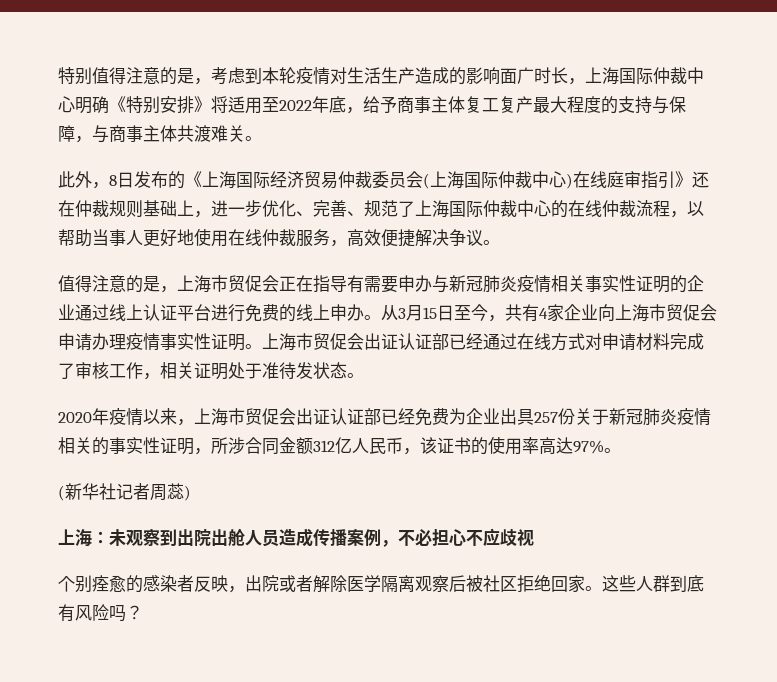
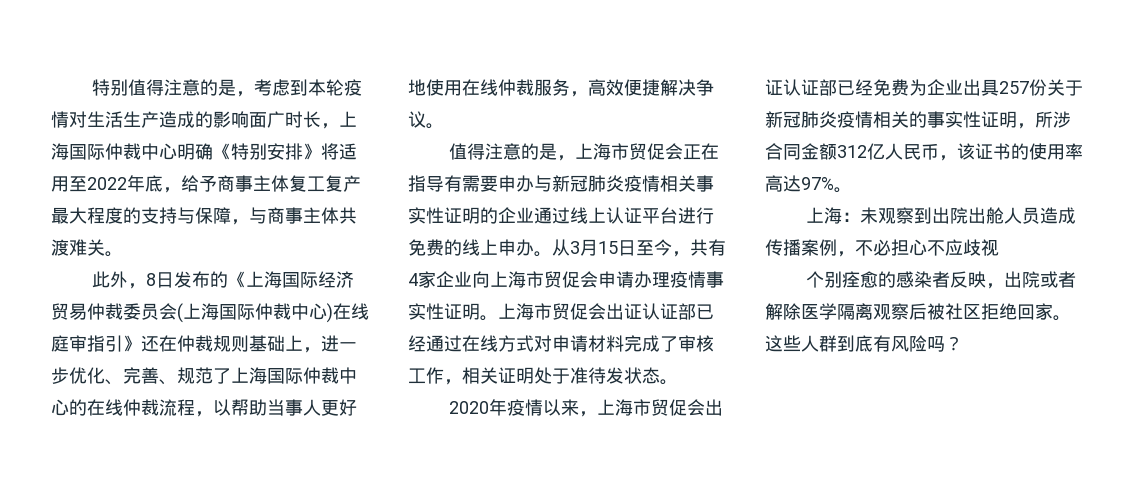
[58,483,191,501] // (新华社记者周蕊) -> (852, 190) none

